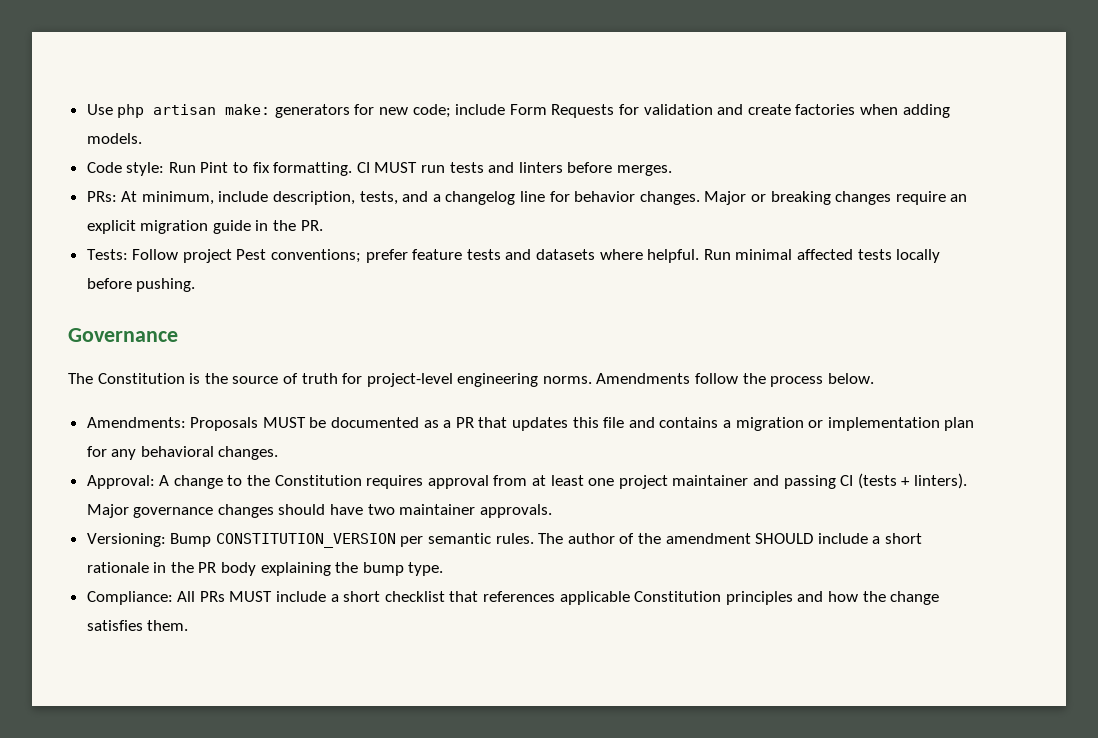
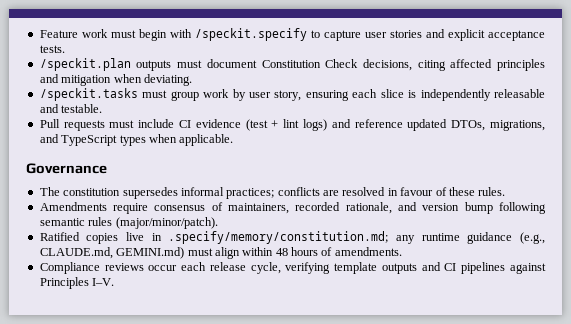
[86,104,950,118] [86,133,142,144] [86,162,672,176] [86,191,968,205] [86,220,323,234] [86,249,941,263] [86,278,196,292] [68,328,178,342] [68,373,874,387] [86,417,975,431] [86,446,279,460] [86,473,967,489] [86,504,552,518] [86,533,922,548] [86,562,444,576] [86,591,940,605] [86,620,189,631] Use php artisan make: generators for new code; include Form Requests for validation and create factories when adding models. // Code style: Run Pint to fix formatting. CI MUST run tests and linters before merges. // PRs: At minimum, include description, tests, and a changelog line for behavior changes. Major or breaking changes require an explicit migration guide in the PR. // Tests: Follow project Pest conventions; prefer feature tests and datasets where helpful. Run minimal affected tests locally before pushing. // Governance // The Constitution is the source of truth for project-level engineering norms. Amendments follow the process below. // Amendments: Proposals MUST be documented as a PR that updates this file and contains a migration or implementation plan for any behavioral changes. // Approval: A change to the Constitution requires approval from at least one project maintainer and passing CI (tests + linters). Major governance changes should have two maintainer approvals. // Versioning: Bump CONSTITUTION_VERSION per semantic rules. The author of the amendment SHOULD include a short rationale in the PR body explaining the bump type. // Compliance: All PRs MUST include a short checklist that references applicable Constitution principles and how the change satisfies them. -> [39,28,545,41] [39,45,65,53] [39,58,546,71] [39,74,192,86] [39,88,545,101] [39,104,103,113] [39,119,545,131] [39,134,234,146] [26,163,107,174] [39,187,506,199] [39,202,546,214] [39,217,218,229] [39,231,545,244] [39,247,402,259] [39,262,546,274] [39,277,115,289] Feature work must begin with /speckit.specify to capture user stories and explicit acceptance tests. // /speckit.plan outputs must document Constitution Check decisions, citing affected principles and mitigation when deviating. // /speckit.tasks must group work by user story, ensuring each slice is independently releasable and testable. // Pull requests must include CI evidence (test + lint logs) and reference updated DTOs, migrations, and TypeScript types when applicable. // Governance // The constitution supersedes informal practices; conflicts are resolved in favour of these rules. // Amendments require consensus of maintainers, recorded rationale, and version bump following semantic rules (major/minor/patch). // Ratified copies live in .specify/memory/constitution.md; any runtime guidance (e.g., CLAUDE.md, GEMINI.md) must align within 48 hours of amendments. // Compliance reviews occur each release cycle, verifying template outputs and CI pipelines against Principles I–V.

